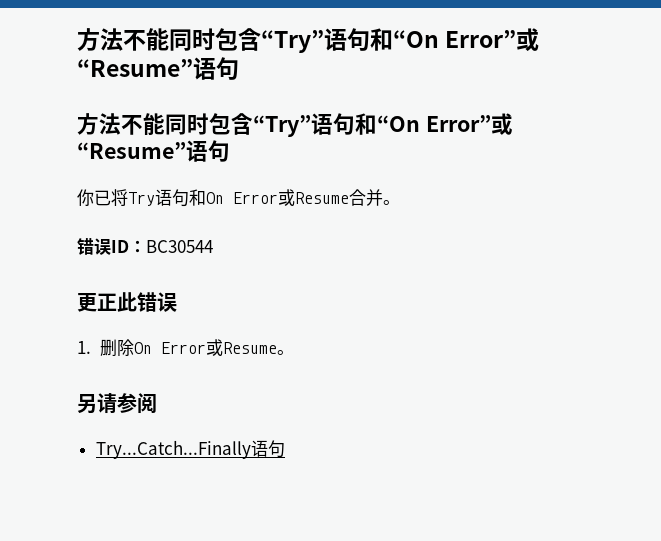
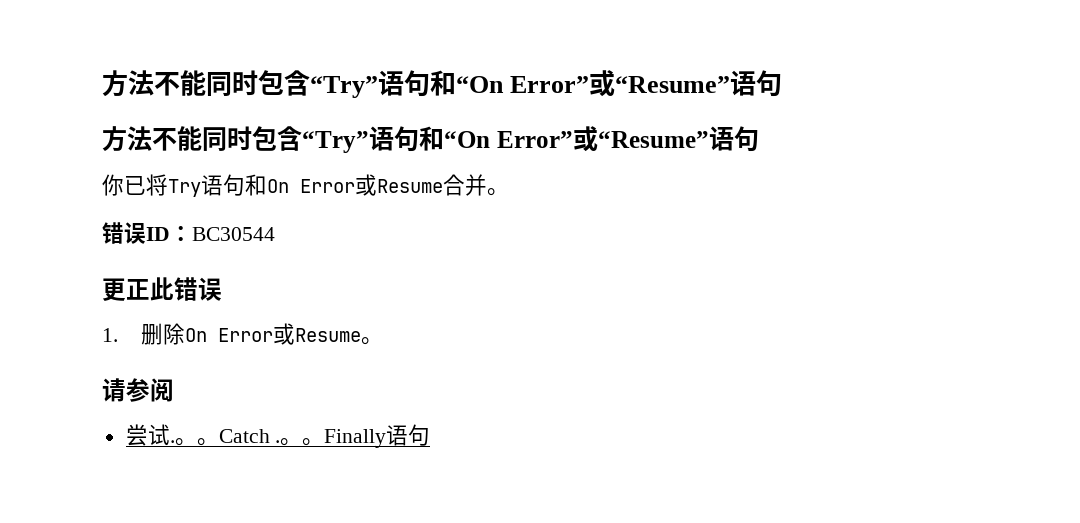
[77,394,97,414] 另 -> (384, 341) none
[95,440,251,459] Try...Catch...Finally -> [125,424,387,448] 尝试.。。Catch .。。Finally

